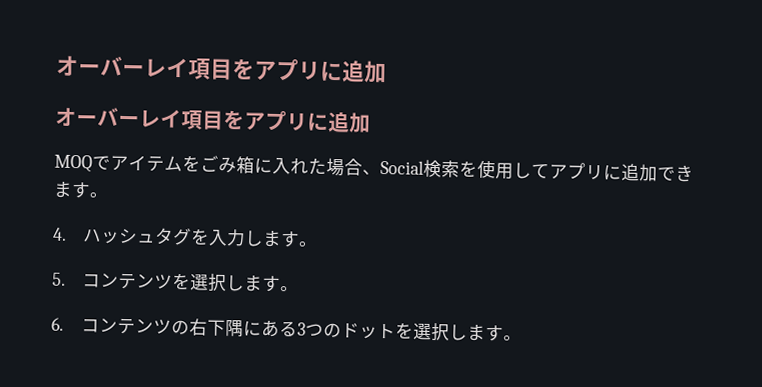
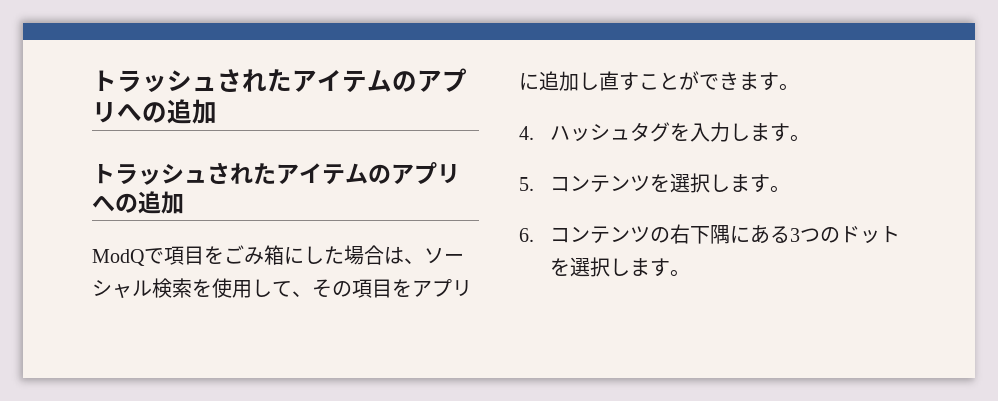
[56,55,387,84] [55,107,371,133] [54,154,658,182] オーバーレイ項目をアプリに追加 // オーバーレイ項目をアプリに追加 // MOQでアイテムをごみ箱に入れた場合、Social検索を使用してアプリに追加 -> [92,68,467,93] [92,99,217,124] [92,162,460,185] [92,191,184,214] [92,245,464,266] [92,278,472,298] [519,71,699,91] トラッシュされたアイテムのアプリへの追加 // トラッシュされたアイテムのアプリへの追加 // ModQで項目をごみ箱にした場合は、ソーシャル検索を使用して、その項目をアプリに追加し直すことが

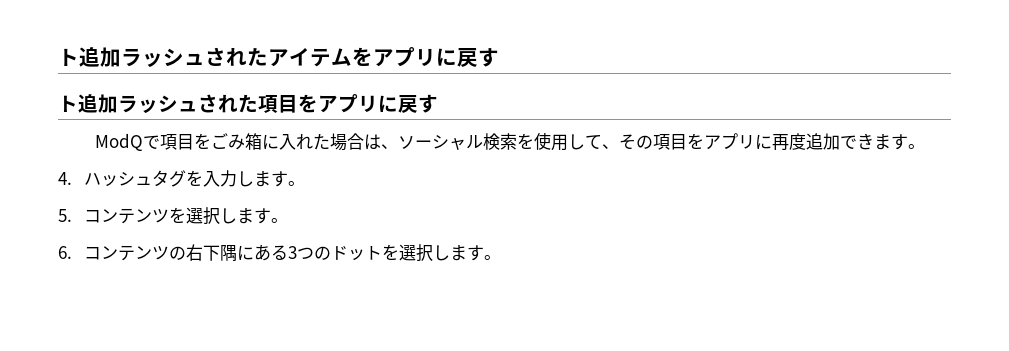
[92,68,467,93] [92,99,217,124] [92,162,460,185] [92,191,184,214] トラッシュされたアイテムのアプリへの追加 // トラッシュされたアイテムのアプリへの追加 -> [58,47,499,67] [58,94,438,113] ト追加ラッシュされたアイテムをアプリに戻す // ト追加ラッシュされた項目をアプリに戻す
[304,246,324,264] し -> [279,134,314,150] 入れ
[539,71,699,91] 追加し直すことが -> [772,133,841,151] 再度追加

